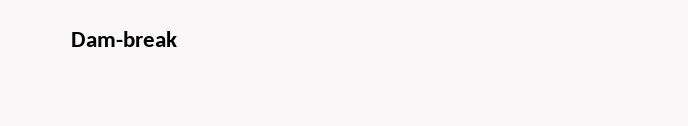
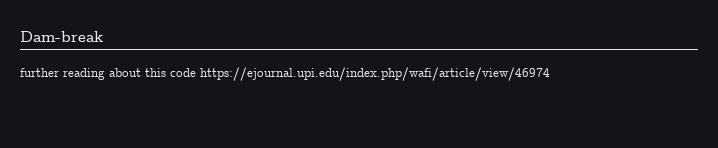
(177, 39) none -> [20,67,550,81] // further reading about this code https://ejournal.upi.edu/index.php/wafi/article/view/46974

